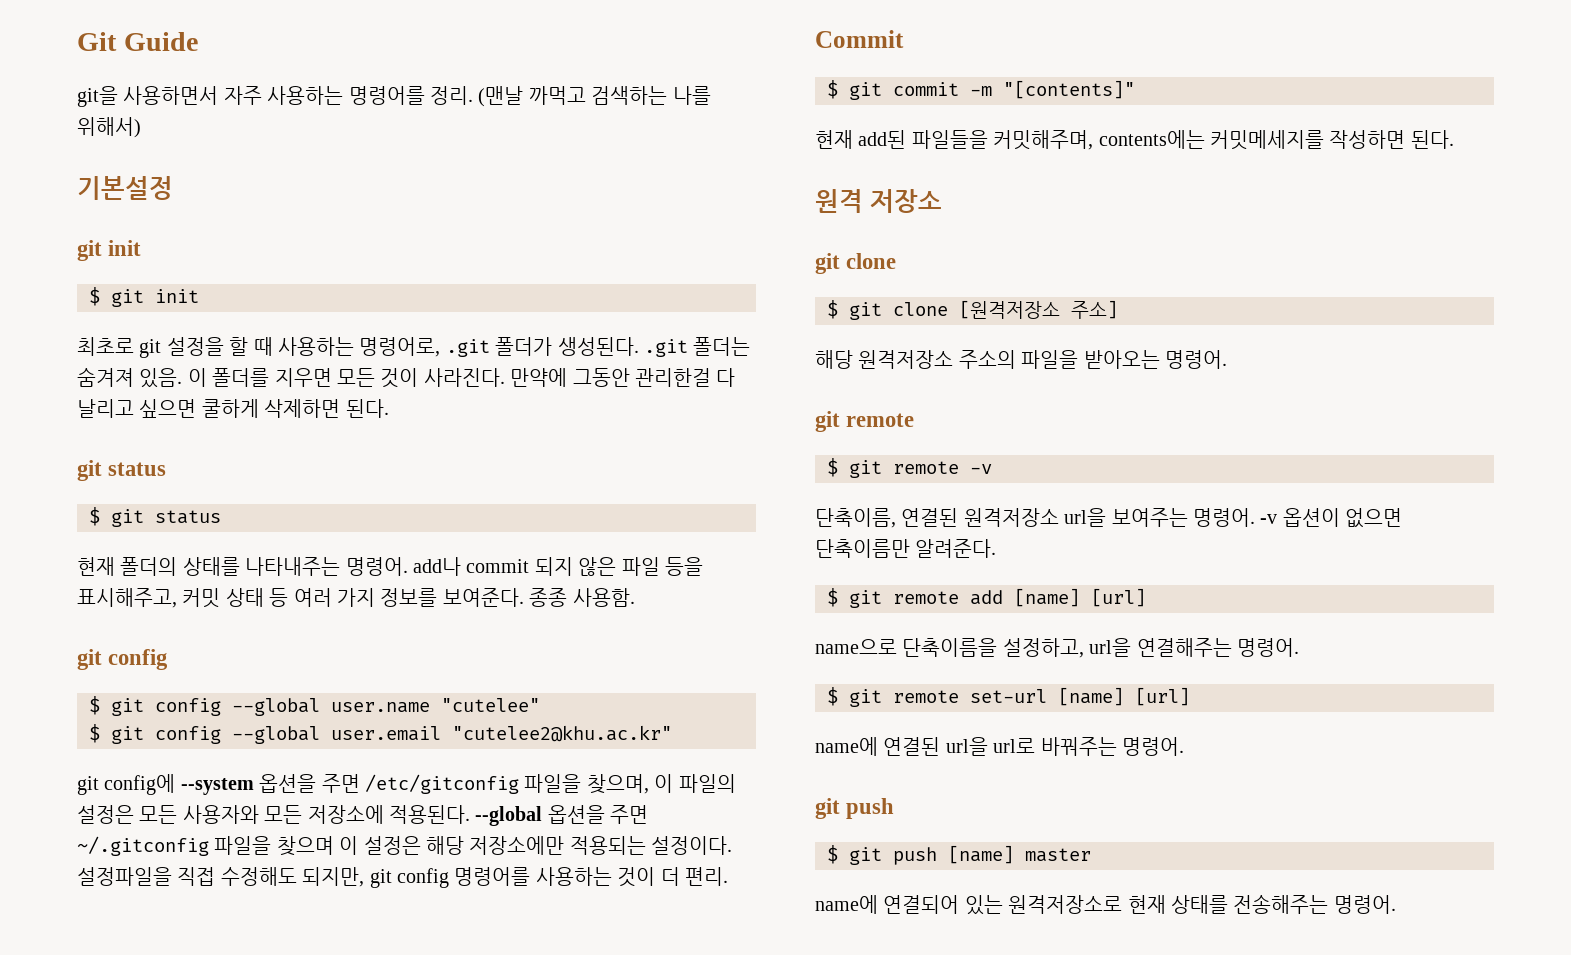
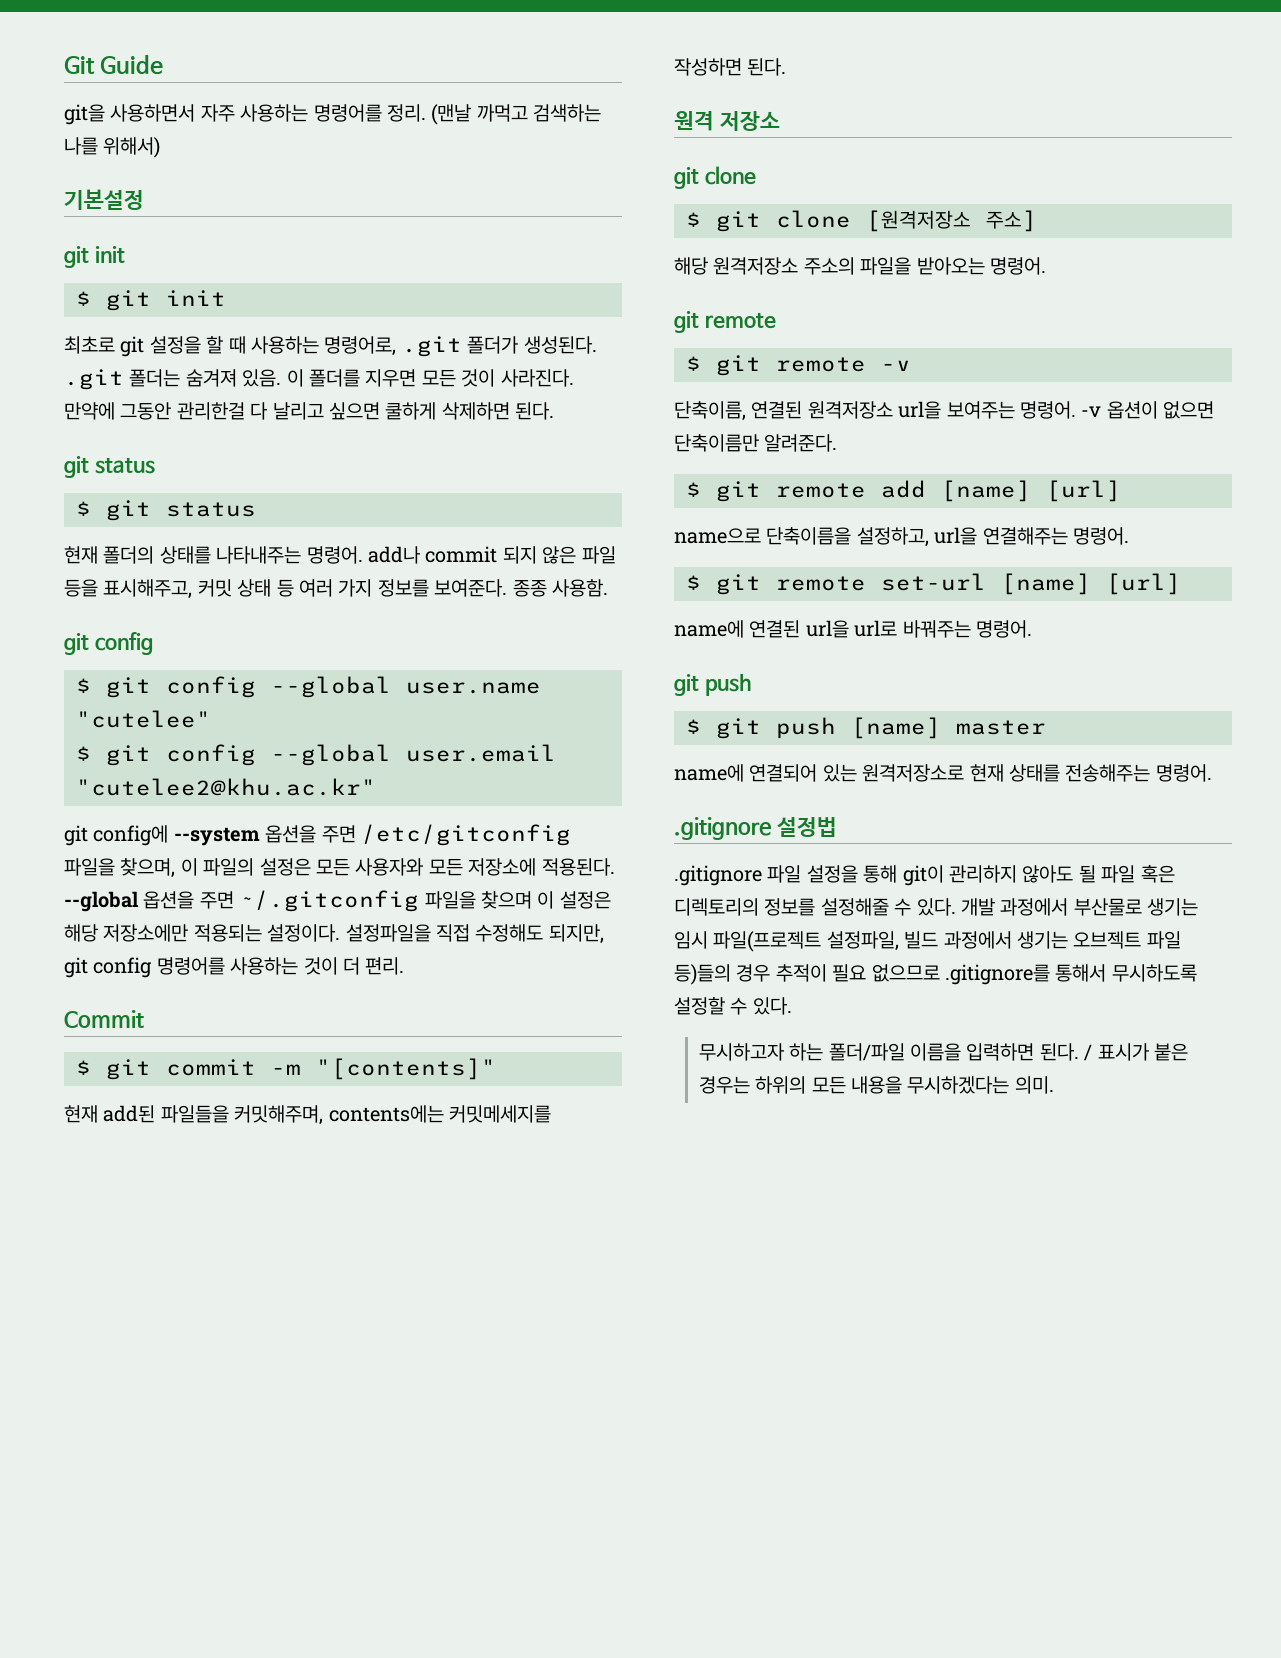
(1396, 904) none -> [674,817,837,840] [674,864,1175,886] [674,898,1199,916] [674,931,1181,952] [674,964,1197,985] [674,997,792,1015] [698,1043,1189,1061] [698,1076,1054,1094] // .gitignore 설정법 // .gitignore 파일 설정을 통해 git이 관리하지 않아도 될 파일 혹은 디렉토리의 정보를 설정해줄 수 있다. 개발 과정에서 부산물로 생기는 임시 파일(프로젝트 설정파일, 빌드 과정에서 생기는 오브젝트 파일 등)들의 경우 추적이 필요 없으므로 .gitignore를 통해서 무시하도록 설정할 수 있다. // 무시하고자 하는 폴더/파일 이름을 입력하면 된다. / 표시가 붙은 경우는 하위의 모든 내용을 무시하겠다는 의미.

